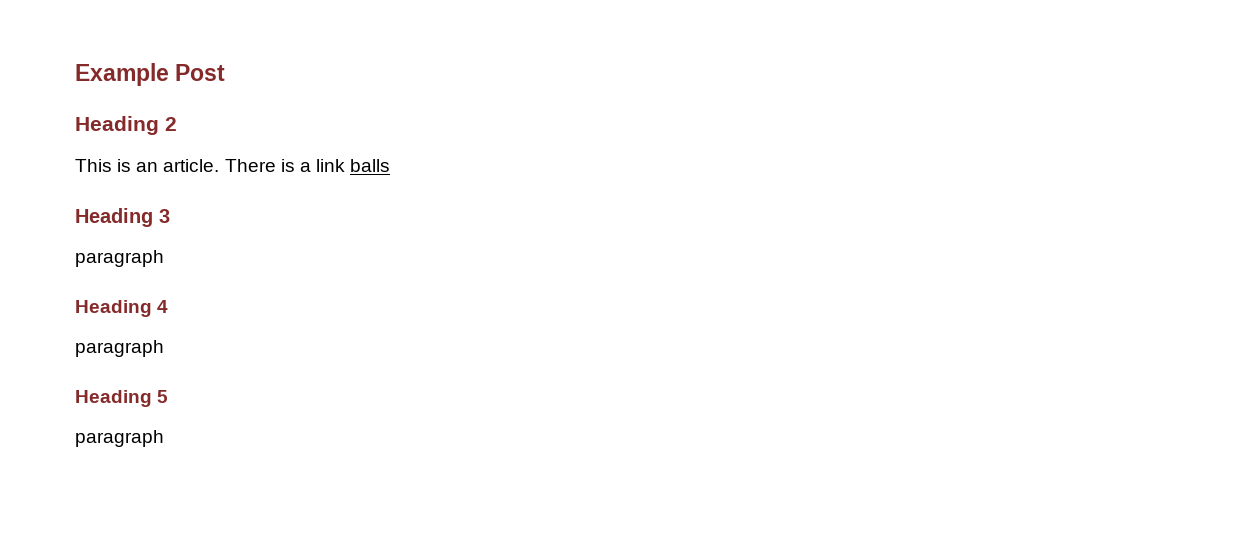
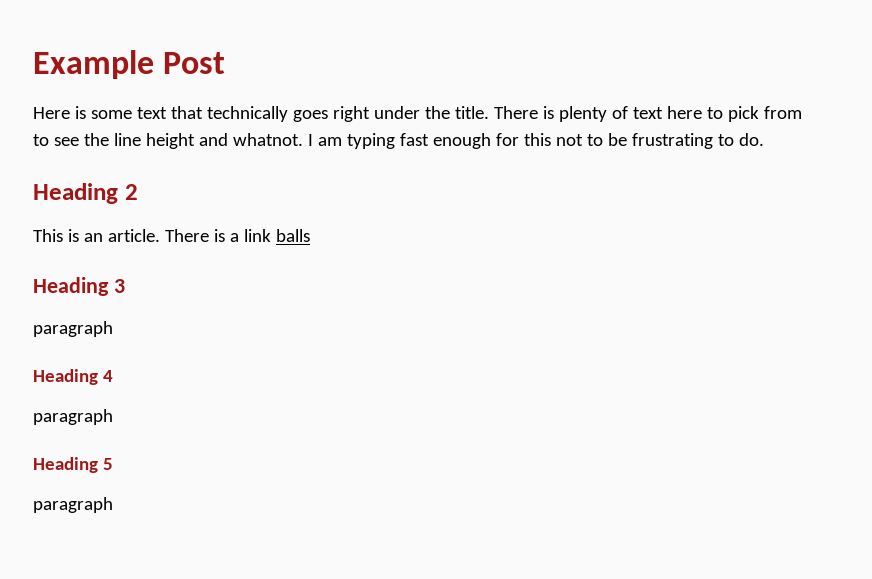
(226, 72) none -> [33,106,802,122] [33,133,764,149] // Here is some text that technically goes right under the title. There is plenty of text here to pick from to see the line height and whatnot. I am typing fast enough for this not to be frustrating to do.

